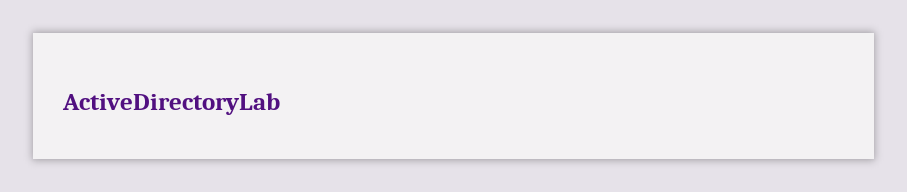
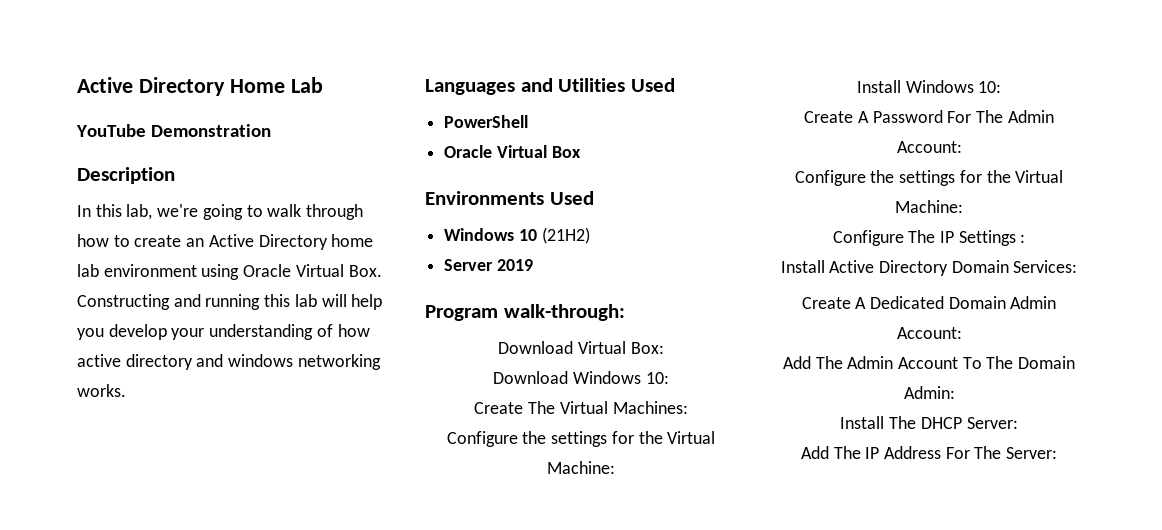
[62,93,280,115] ActiveDirectoryLab -> [77,77,323,96] [76,124,272,137] [77,167,175,184] [77,204,364,220] [77,234,374,250] [77,264,382,280] [77,294,383,310] [77,324,370,340] [77,354,381,370] [77,384,126,397] [425,78,675,95] [444,115,529,128] [444,145,581,158] [425,191,594,205] [444,227,590,244] [444,259,533,271] [425,304,625,321] [498,341,664,354] [493,371,669,384] [474,401,688,414] [446,431,716,447] [547,461,615,474] [856,80,1002,93] [804,110,1054,123] [896,141,962,153] [794,170,1064,186] [895,200,963,213] [832,230,1026,246] [780,260,1078,276] [801,296,1057,309] [896,327,962,339] [782,356,1076,369] [903,386,955,399] [840,416,1018,429] [800,446,1058,459] Active Directory Home Lab // YouTube Demonstration // Description // In this lab, we're going to walk through how to create an Active Directory home lab environment using Oracle Virtual Box. Constructing and running this lab will help you develop your understanding of how active directory and windows networking works. // Languages and Utilities Used // PowerShell // Oracle Virtual Box // Environments Used // Windows 10 (21H2) // Server 2019 // Program walk-through: // Download Virtual Box: // Download Windows 10: // Create The Virtual Machines: // Configure the settings for the Virtual Machine: // Install Windows 10: // Create A Password For The Admin Account: // Configure the settings for the Virtual Machine: // Configure The IP Settings : // Install Active Directory Domain Services: // Create A Dedicated Domain Admin Account: // Add The Admin Account To The Domain Admin: // Install The DHCP Server: // Add The IP Address For The Server:

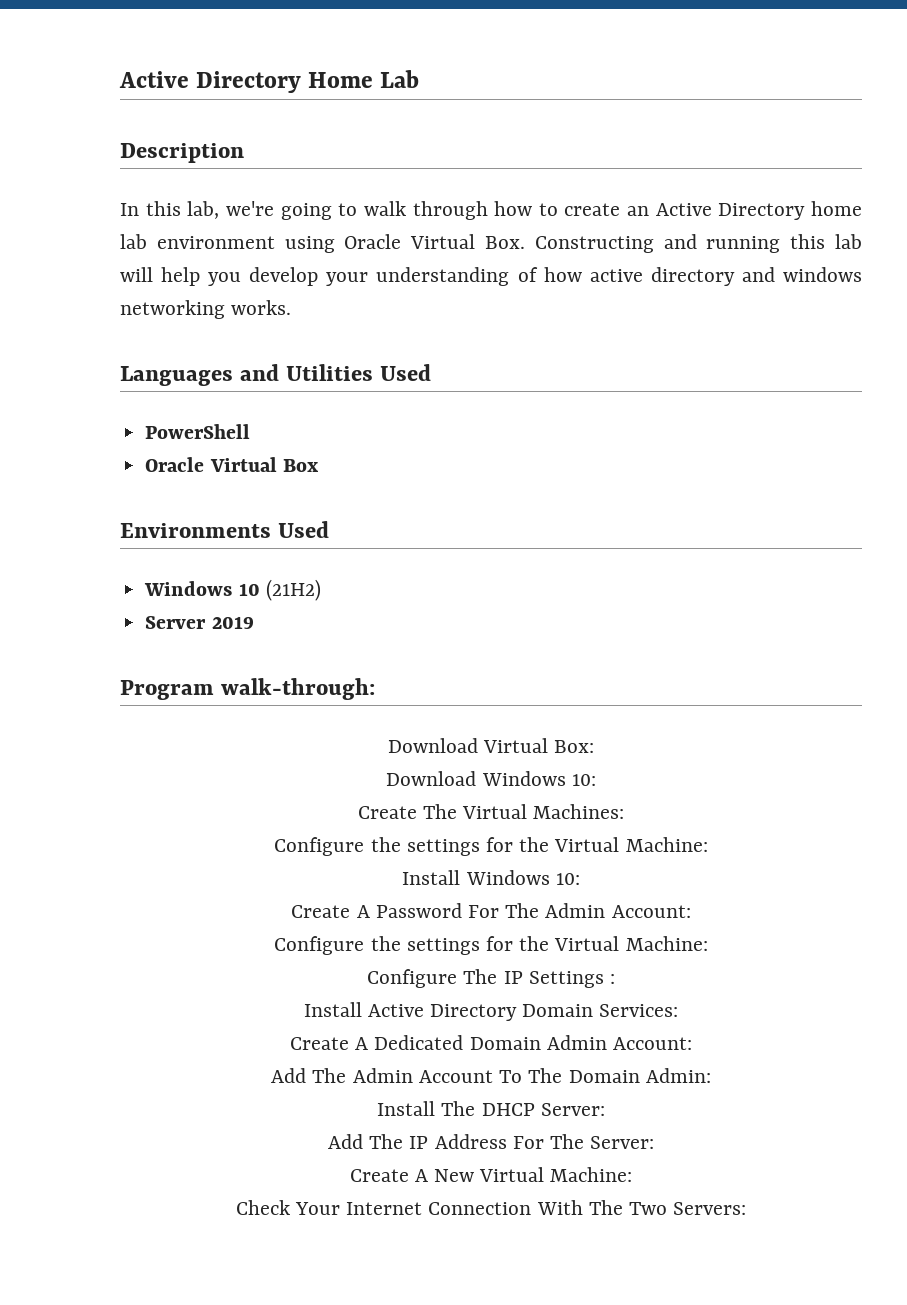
[76,124,272,137] // YouTube Demonstration -> (420, 79) none
(1058, 453) none -> [349,1167,633,1182] [235,1200,747,1215] // Create A New Virtual Machine: // Check Your Internet Connection With The Two Servers:

